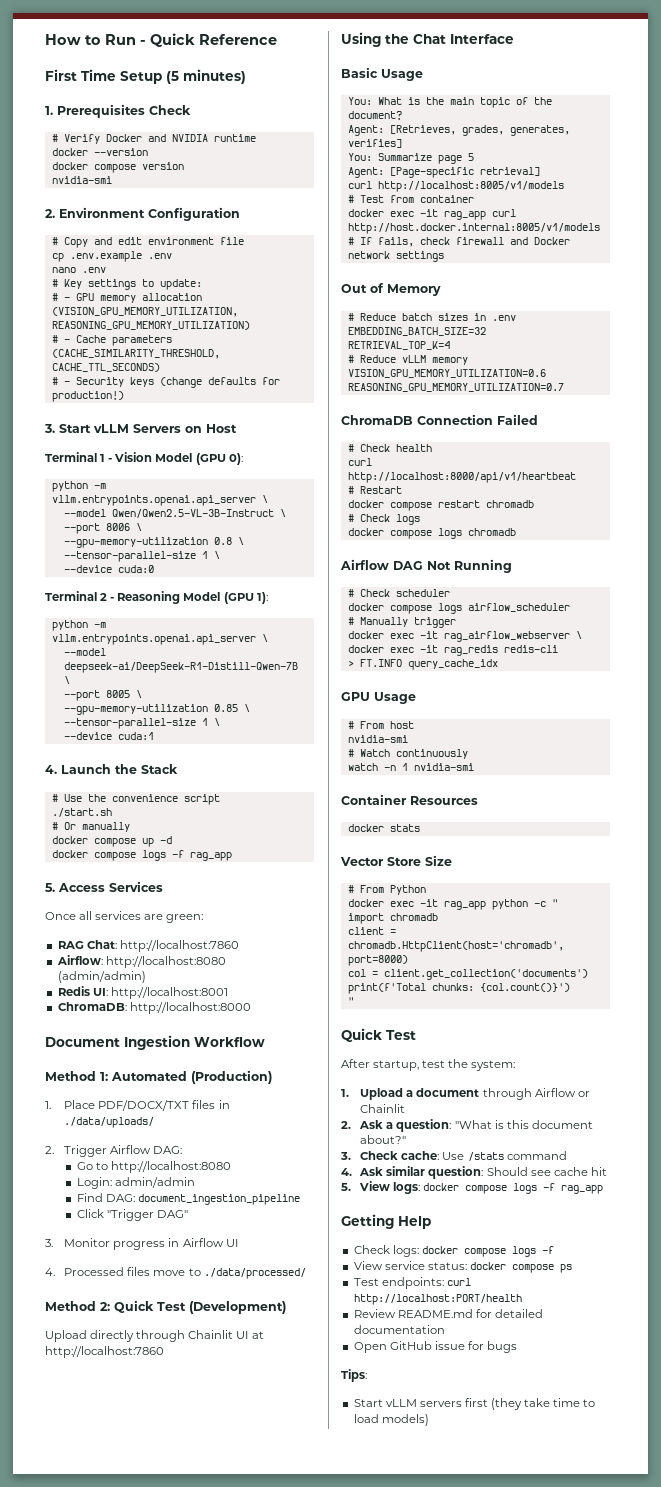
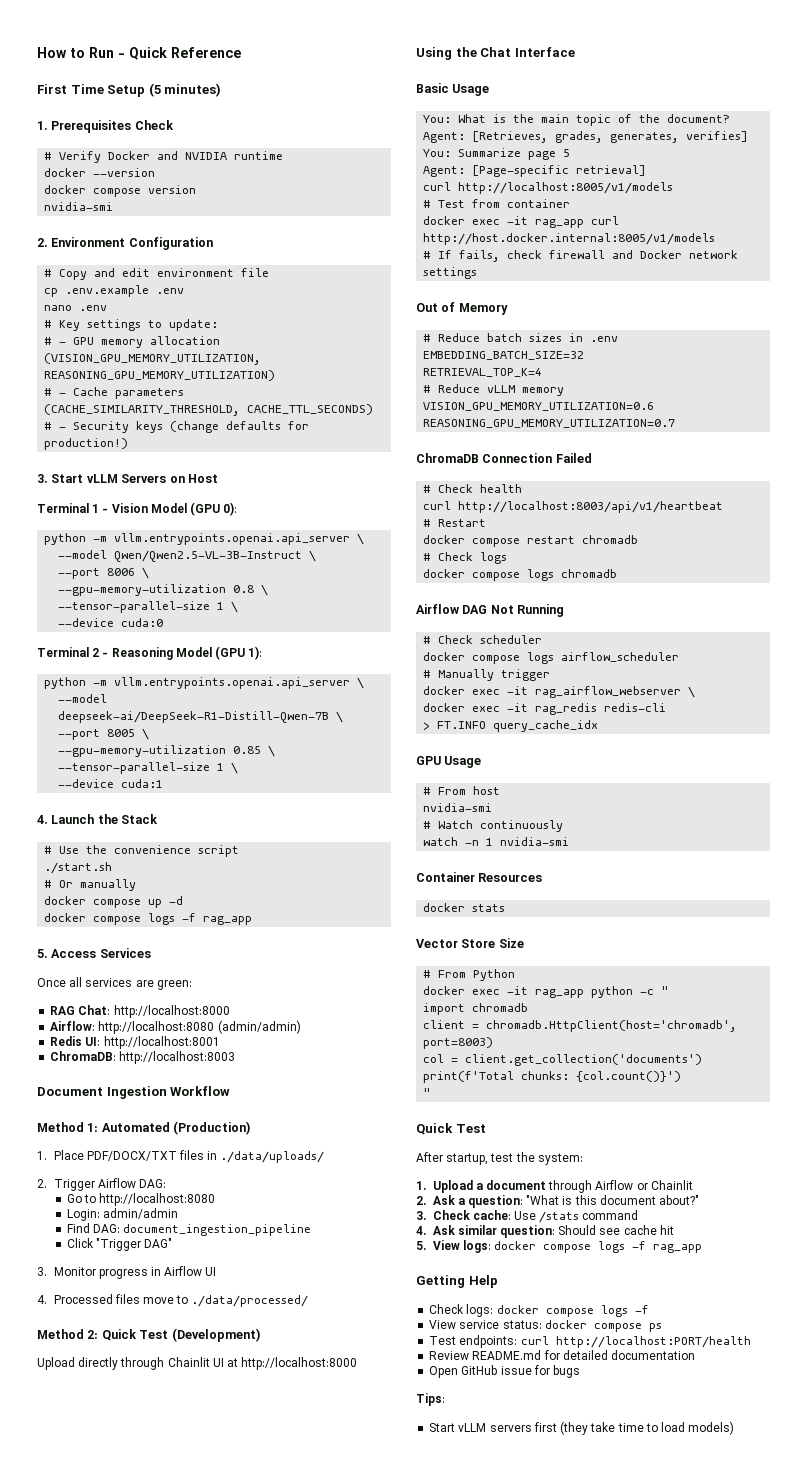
[119,940,239,952] http://localhost:7860 -> [113,1005,230,1018] http://localhost:8000
[129,1002,251,1014] http://localhost:8000 -> [119,1051,236,1064] http://localhost:8003
[45,1346,164,1358] http://localhost:7860 -> [241,1357,358,1370] http://localhost:8000
[347,472,576,483] http://localhost:8000/api/v1/heartbeat -> [458,501,724,513] http://localhost:8003/api/v1/heartbeat
[347,955,408,966] port=8000) -> [423,1037,494,1049] port=8003)

